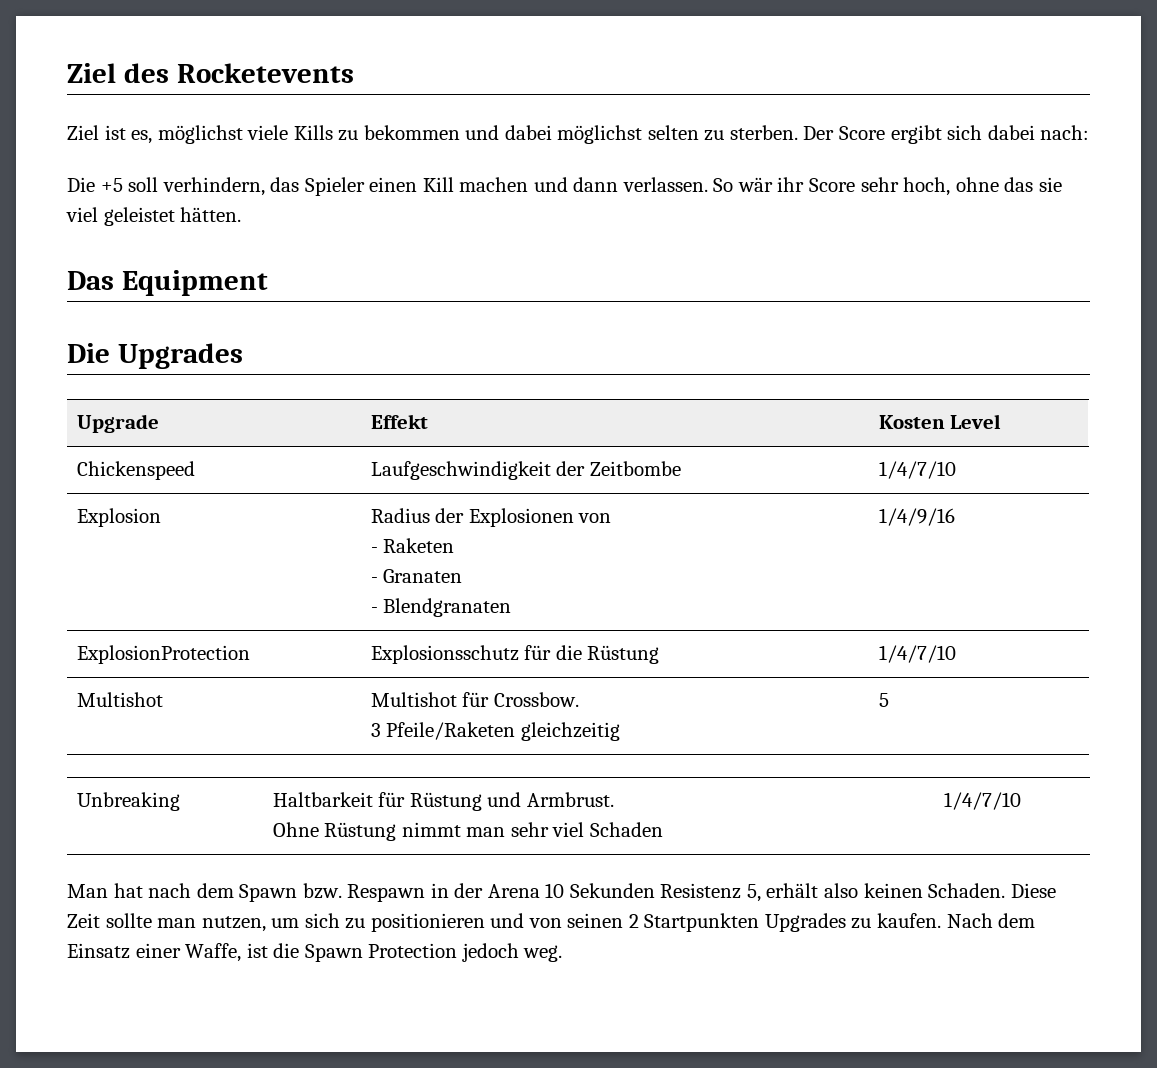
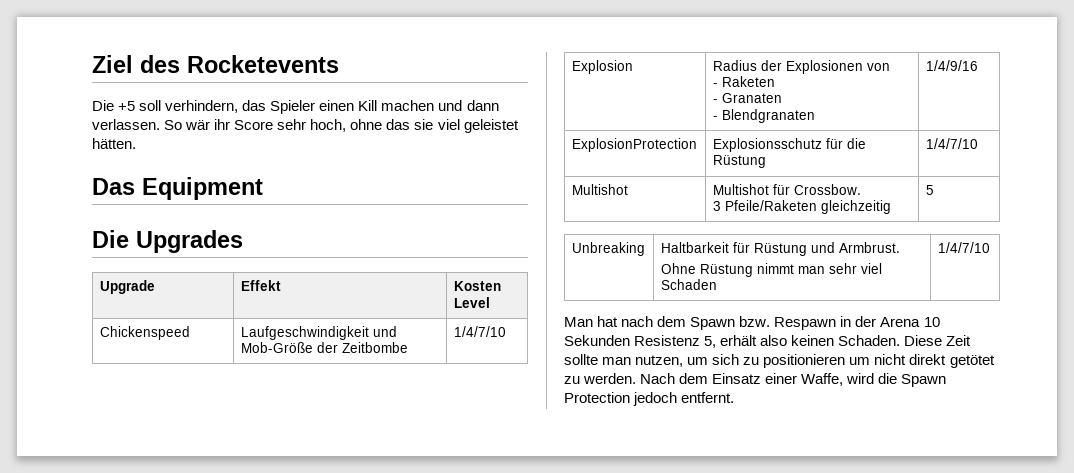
[67,125,1090,144] // Ziel ist es, möglichst viele Kills zu bekommen und dabei möglichst selten zu sterben. Der Score ergibt sich dabei nach: -> (339, 64) none
(551, 470) none -> [372,326,397,337] [240,342,313,353] und Mob-Größe
[490,913,942,932] und von seinen 2 Startpunkten Upgrades zu kaufen. -> [849,354,995,368] [564,373,637,384] um nicht direkt getötet zu werden.
[246,943,268,958] ist -> [846,373,875,384] wird
[523,945,563,962] weg. -> [681,392,735,403] entfernt.

